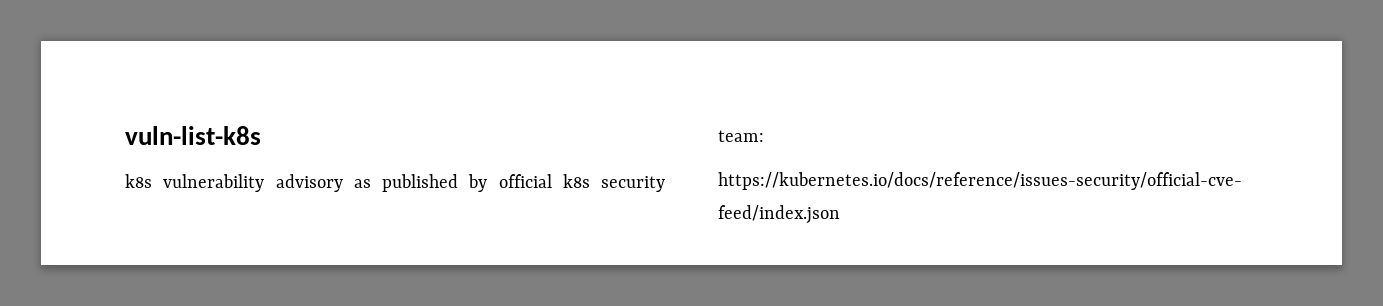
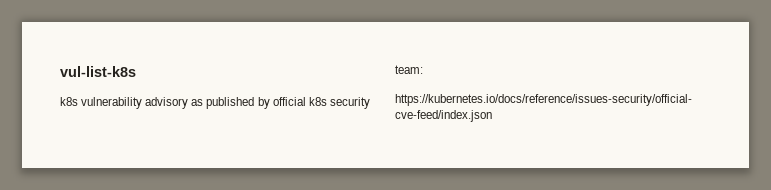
[125,126,261,145] vuln-list-k8s -> [60,66,136,77] vul-list-k8s

